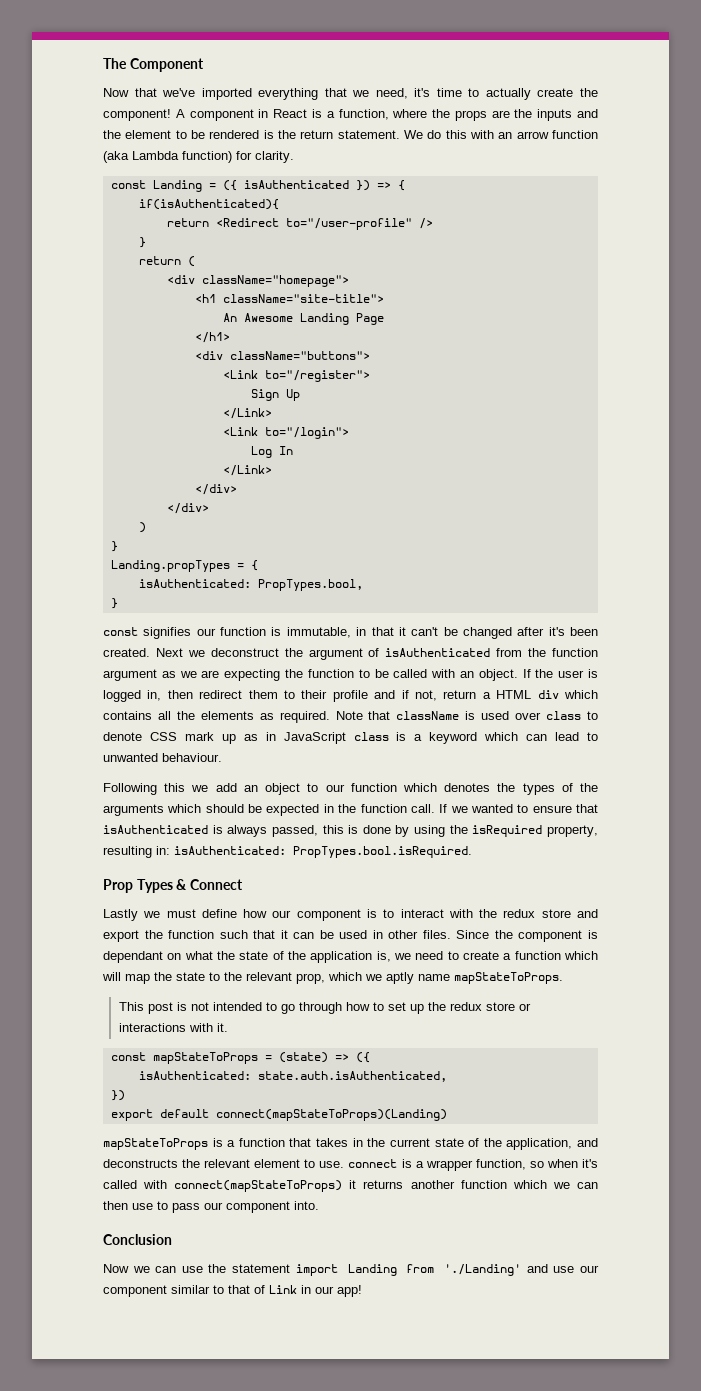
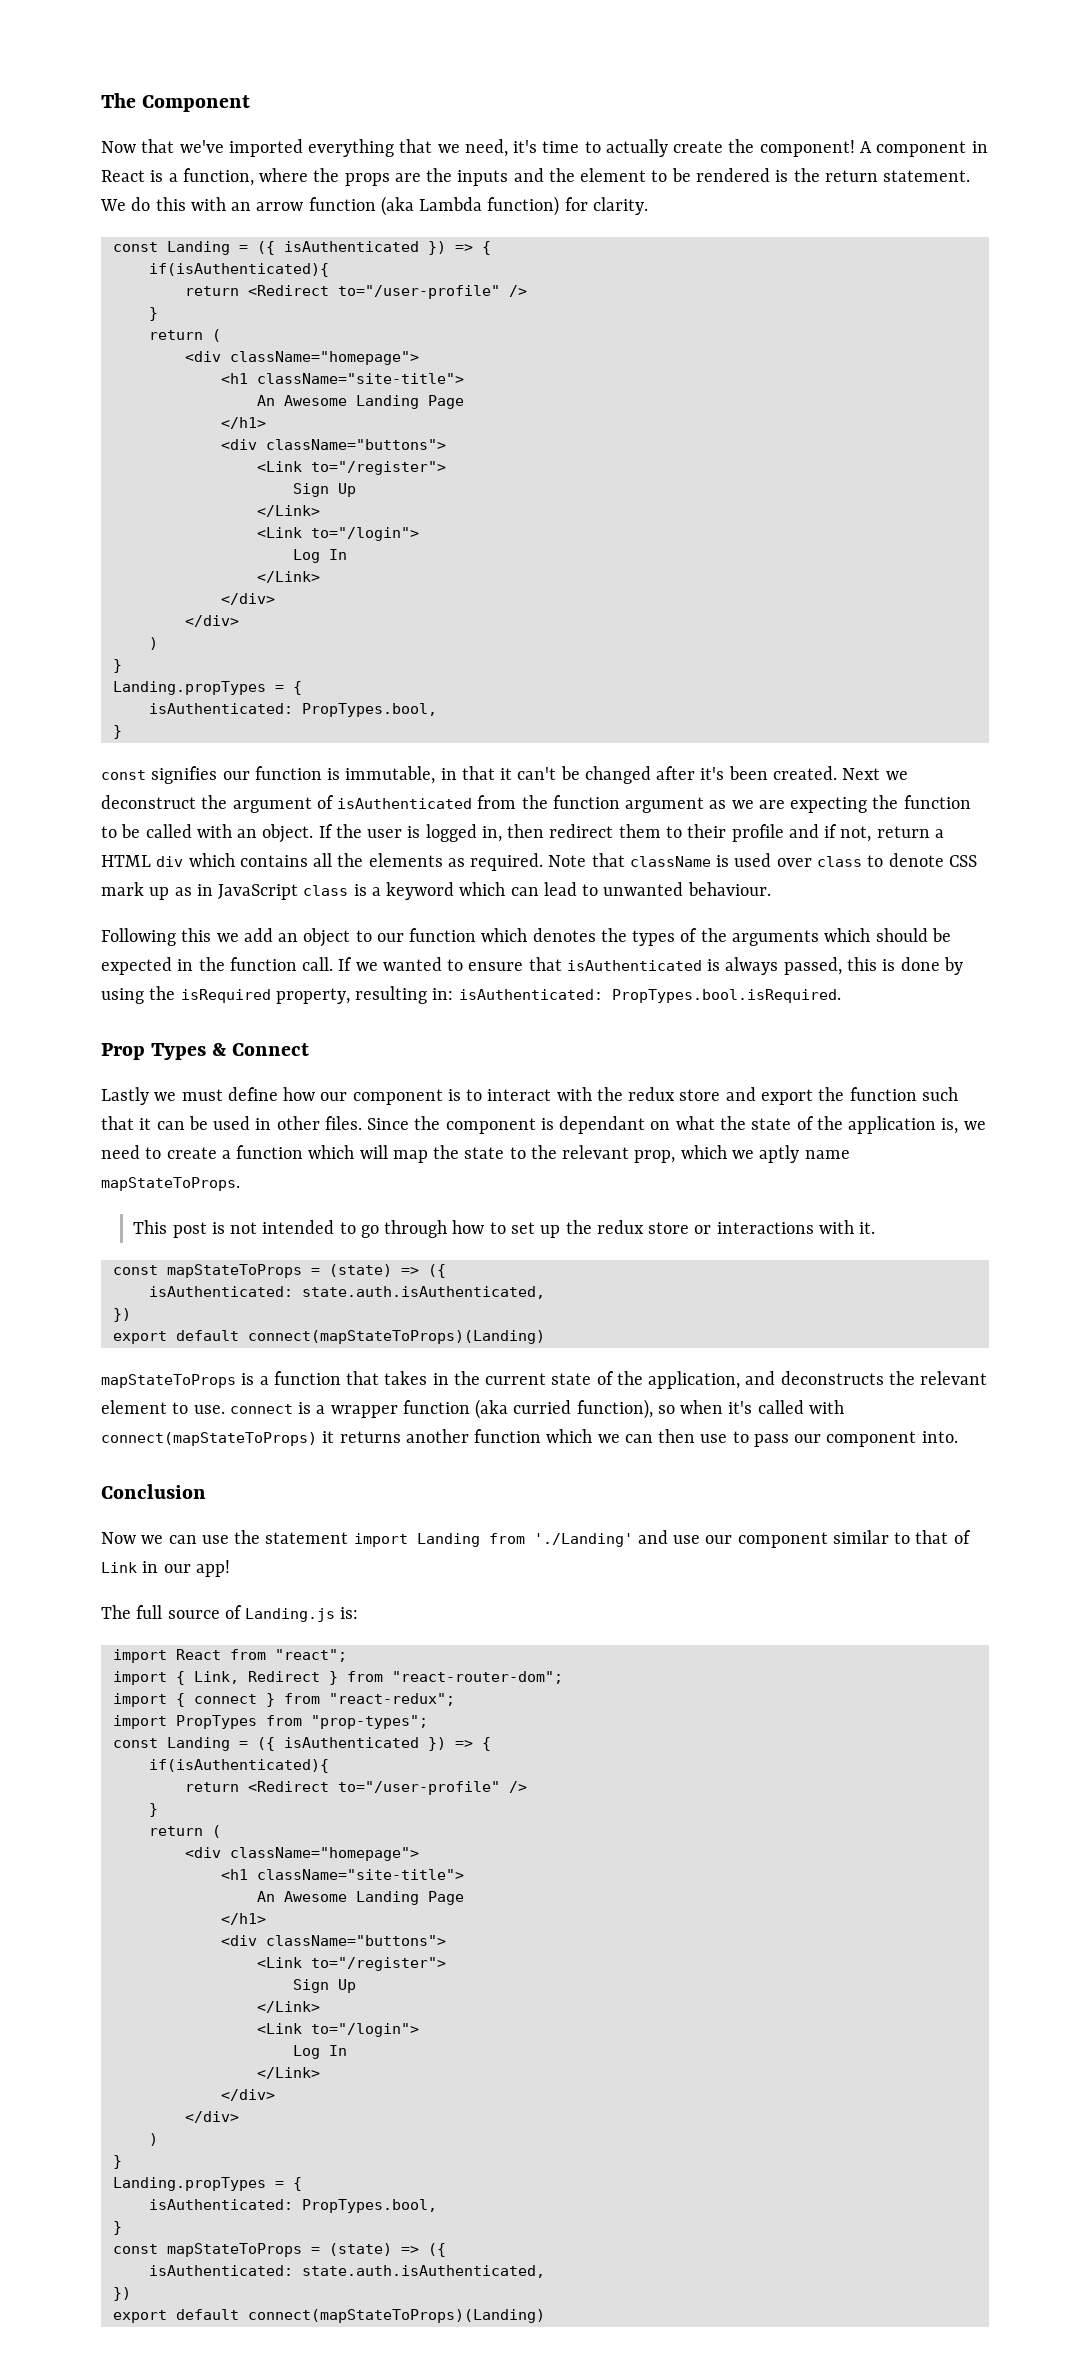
[475,1159,526,1170] function, -> [402,1399,653,1419] function (aka curried function),
(362, 1291) none -> [101,1605,359,1622] [112,1649,347,1663] [112,1671,563,1685] [112,1693,455,1707] [112,1715,428,1729] [112,1737,491,1751] [148,1759,329,1773] [184,1781,527,1795] [148,1803,158,1817] [148,1825,221,1838] [184,1847,419,1861] [220,1869,464,1880] [256,1891,464,1905] [220,1913,266,1925] [220,1935,446,1946] [256,1957,446,1971] [292,1979,356,1993] [256,2001,320,2013] [256,2023,419,2037] [292,2045,347,2059] [256,2067,320,2079] [220,2089,275,2101] [184,2111,239,2123] [148,2133,158,2146] [112,2155,122,2169] [112,2177,302,2191] [148,2199,437,2213] [112,2221,122,2235] [112,2243,446,2257] [148,2265,545,2278] [112,2287,131,2301] [112,2309,545,2323] // The full source of Landing.js is: // import React from "react"; // import { Link, Redirect } from "react-router-dom"; // import { connect } from "react-redux"; // import PropTypes from "prop-types"; // const Landing = ({ isAuthenticated }) => { // if(isAuthenticated){ // return <Redirect to="/user-profile" /> // } // return ( // <div className="homepage"> // <h1 className="site-title"> // An Awesome Landing Page // </h1> // <div className="buttons"> // <Link to="/register"> // Sign Up // </Link> // <Link to="/login"> // Log In // </Link> // </div> // </div> // ) // } // Landing.propTypes = { // isAuthenticated: PropTypes.bool, // } // const mapStateToProps = (state) => ({ // isAuthenticated: state.auth.isAuthenticated, // }) // export default connect(mapStateToProps)(Landing)

